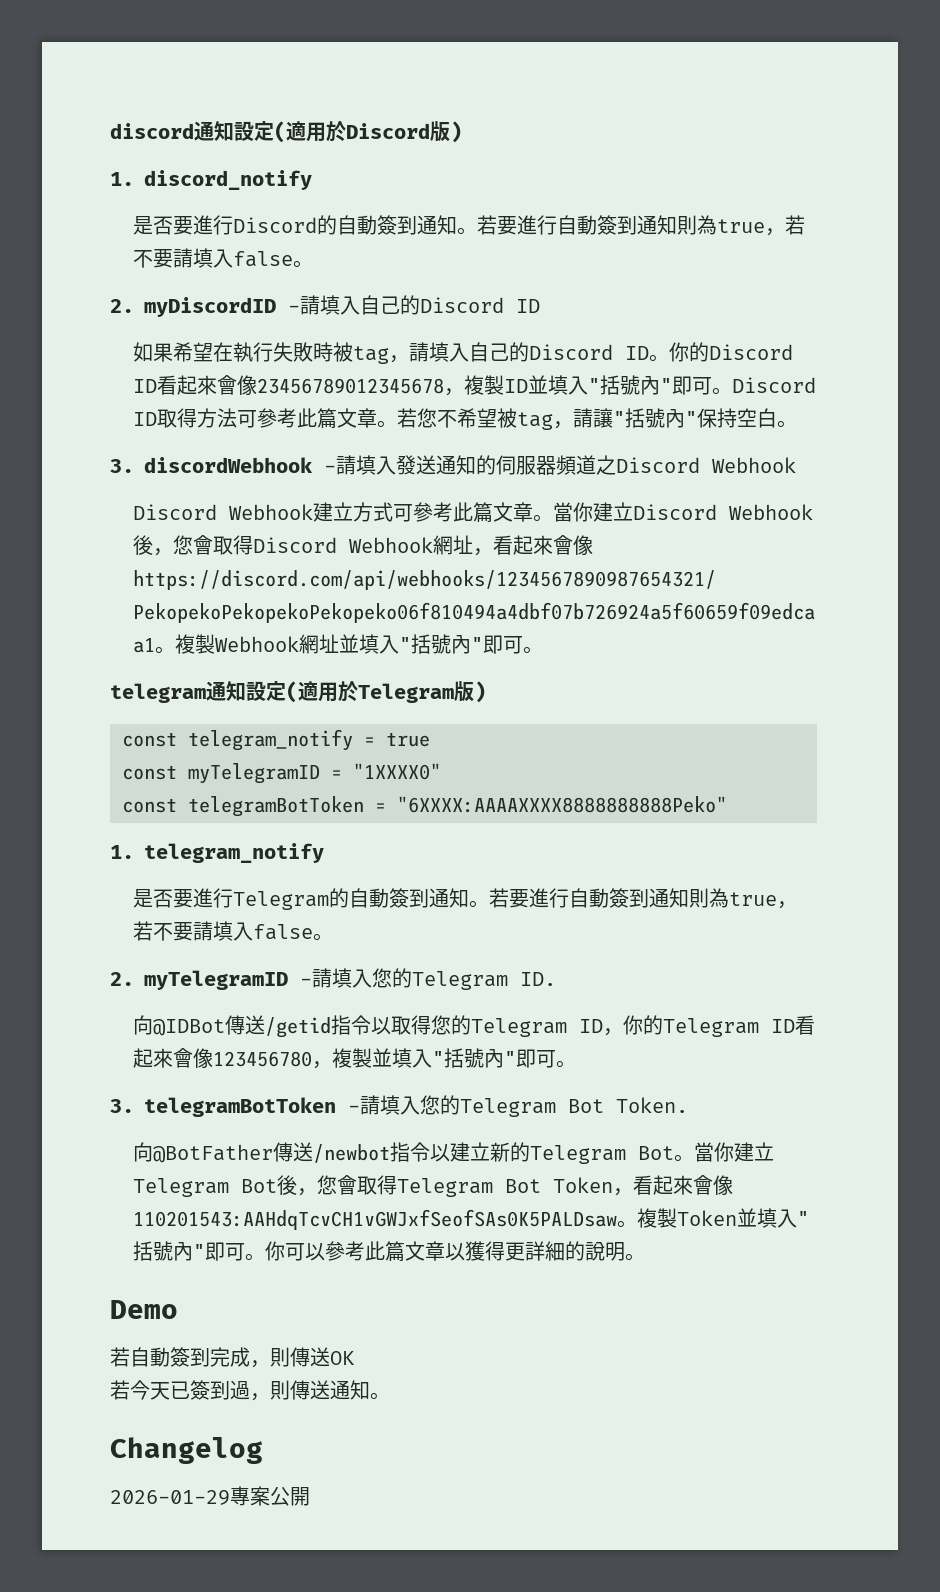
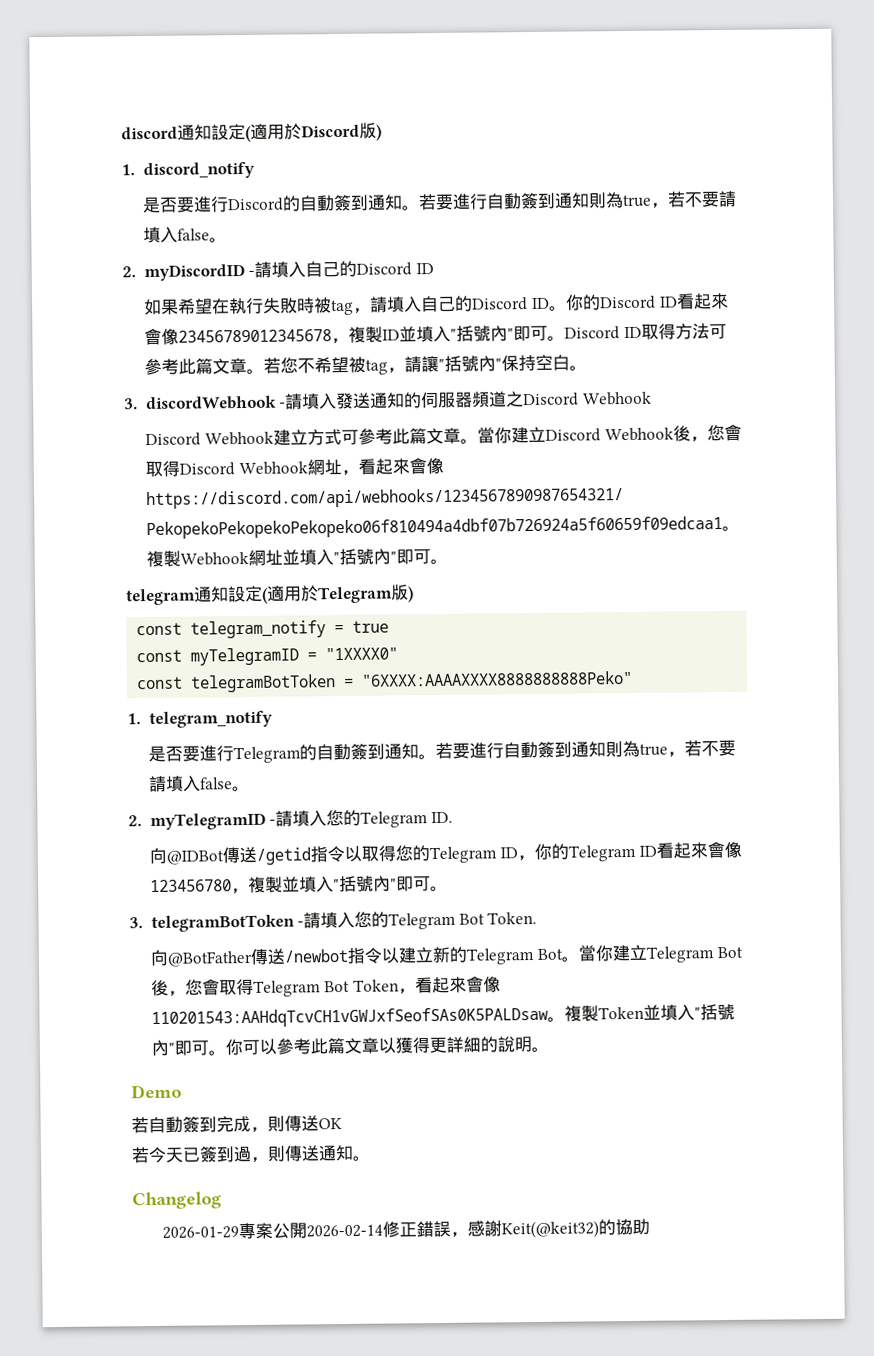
(310, 1496) none -> [306,1218,651,1239] 2026-02-14修正錯誤，感謝Keit(@keit32)的協助

